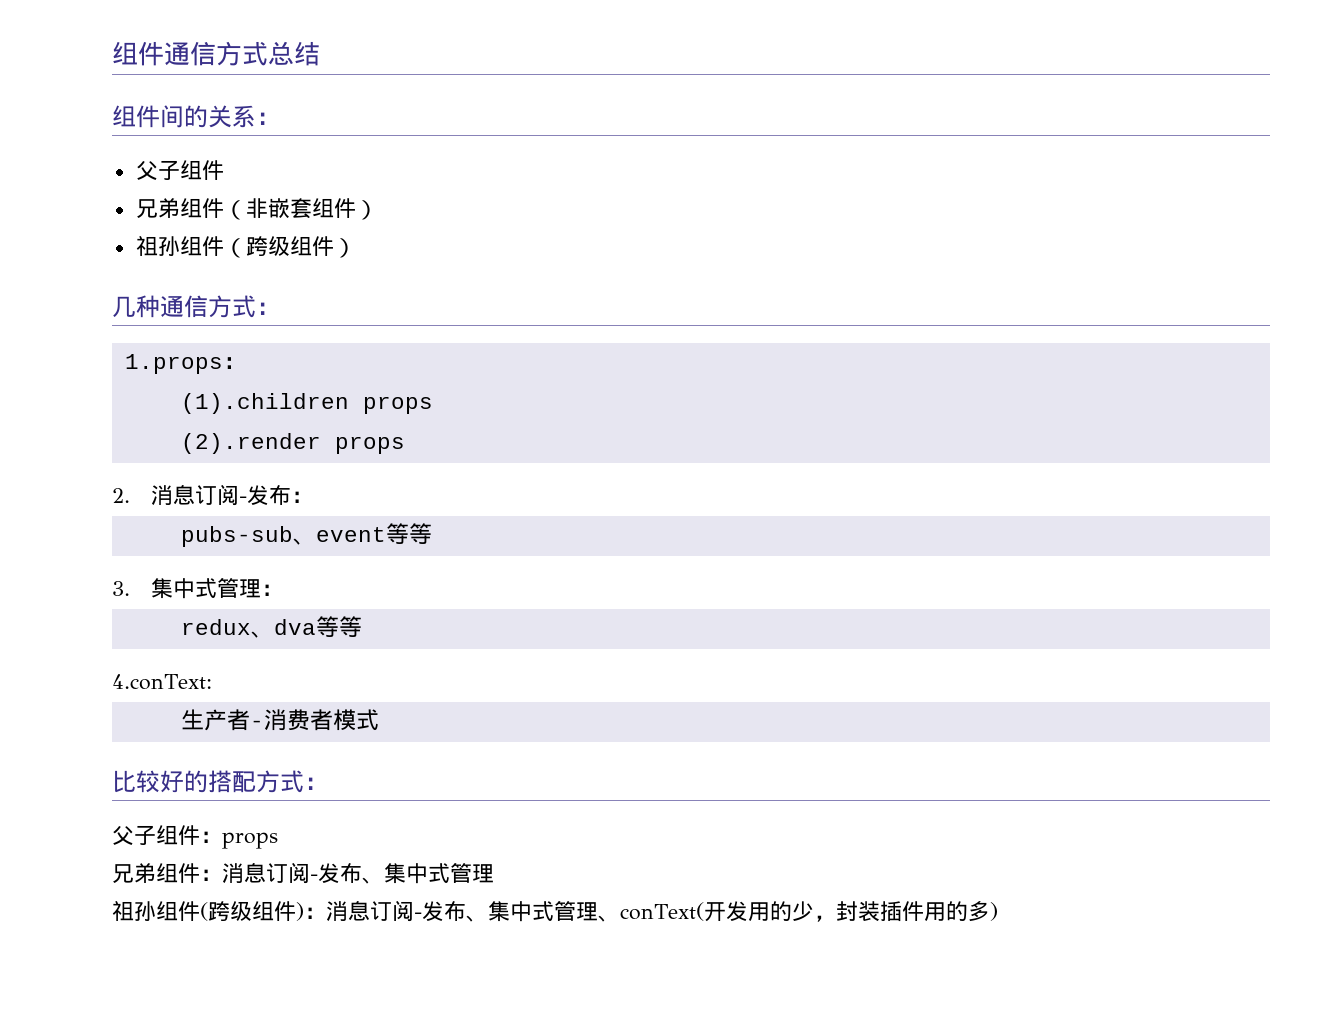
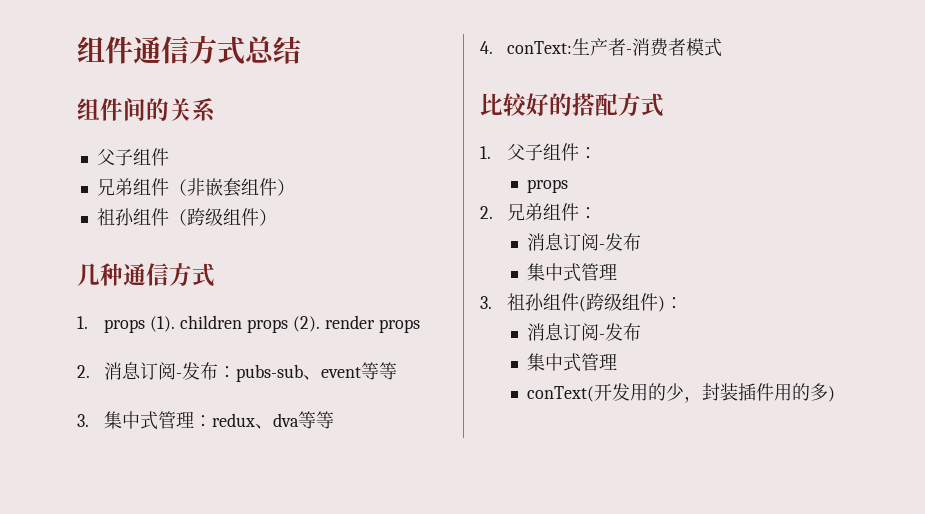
[256,112,280,125] ： -> (215, 110) none
[256,302,280,315] [124,354,246,374] [180,393,433,414] [180,433,405,454] ： // 1.props： // (1).children props // (2).render props -> [77,315,420,333] // 1. props (1). children props (2). render props
(313, 497) // -> (237, 372) none
(283, 590) // -> (213, 421) none
[112,674,212,690] 4.conText: // -> [480,41,573,54] 4. conText:
[304,777,328,790] ： // -> [480,146,491,159] // 1.
[222,832,278,849] props // -> [527,179,569,193] [480,206,493,219] // props // 2.
[222,862,494,884] 消息订阅-发布、集中式管理 // -> [527,233,642,251] [527,263,618,282] [480,296,492,309] // 消息订阅-发布 // 集中式管理 // 3.
[326,900,620,922] 消息订阅-发布、集中式管理、 -> [527,323,642,341] [527,353,618,372] // 消息订阅-发布 // 集中式管理 //

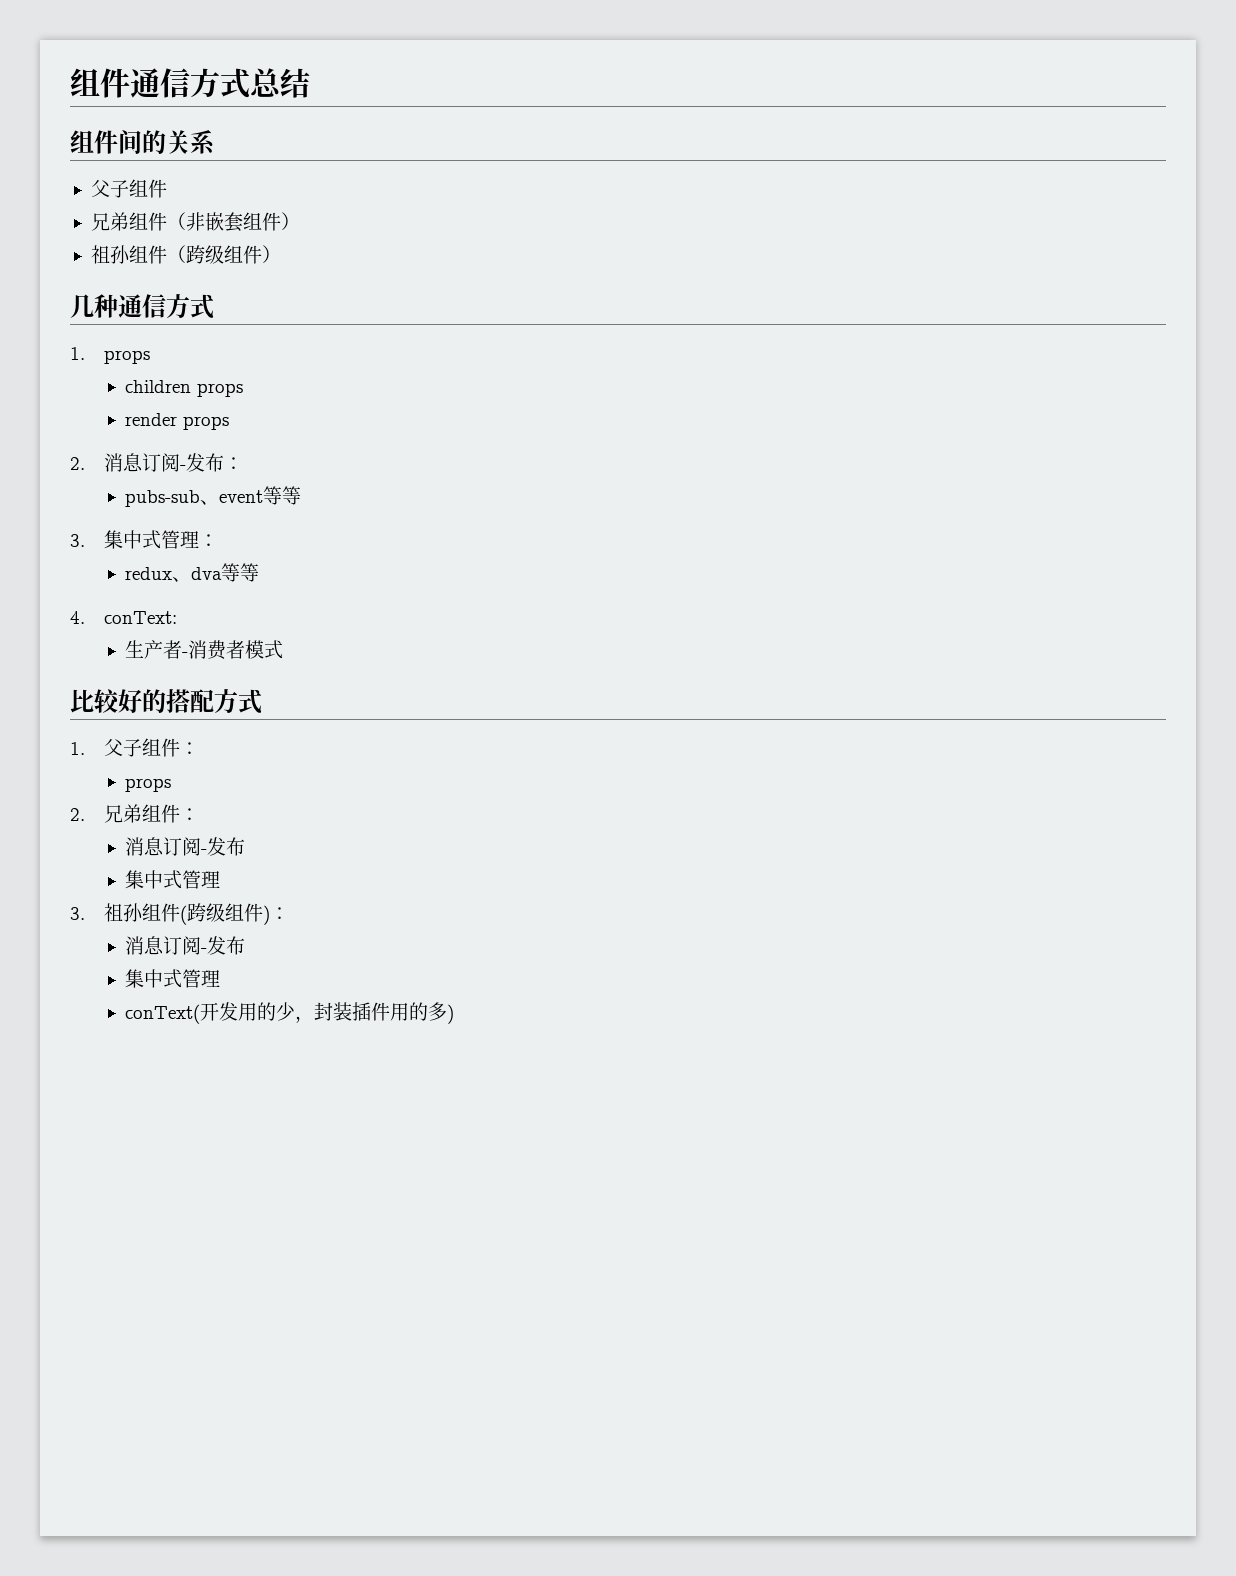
[150,316,176,332] (1). -> (151, 357) //
[292,316,320,332] (2). -> (244, 390) //
(237, 372) none -> (244, 463) //
(213, 421) none -> (219, 540) //
(573, 47) none -> (178, 617) //

